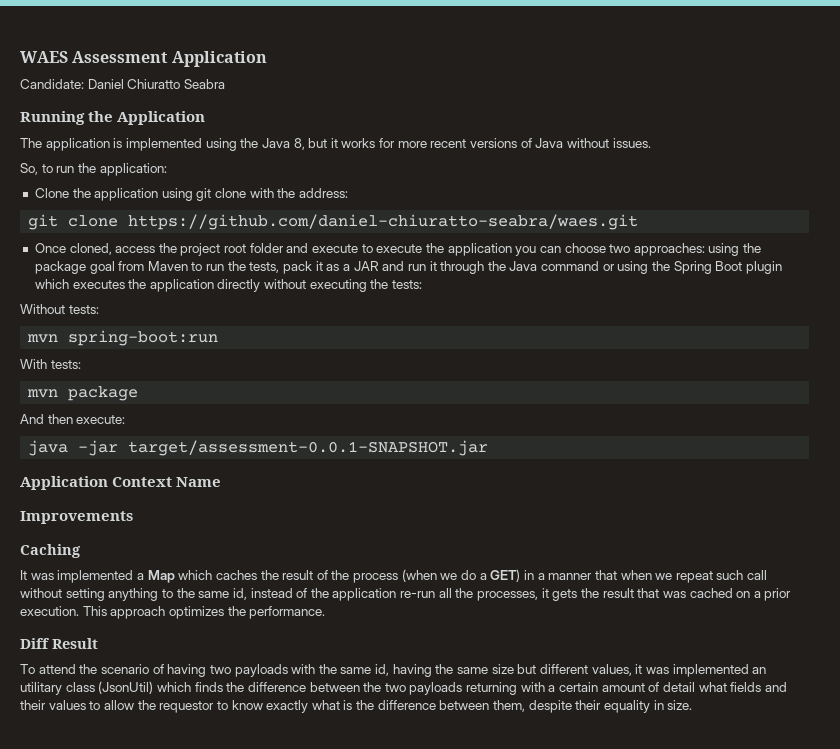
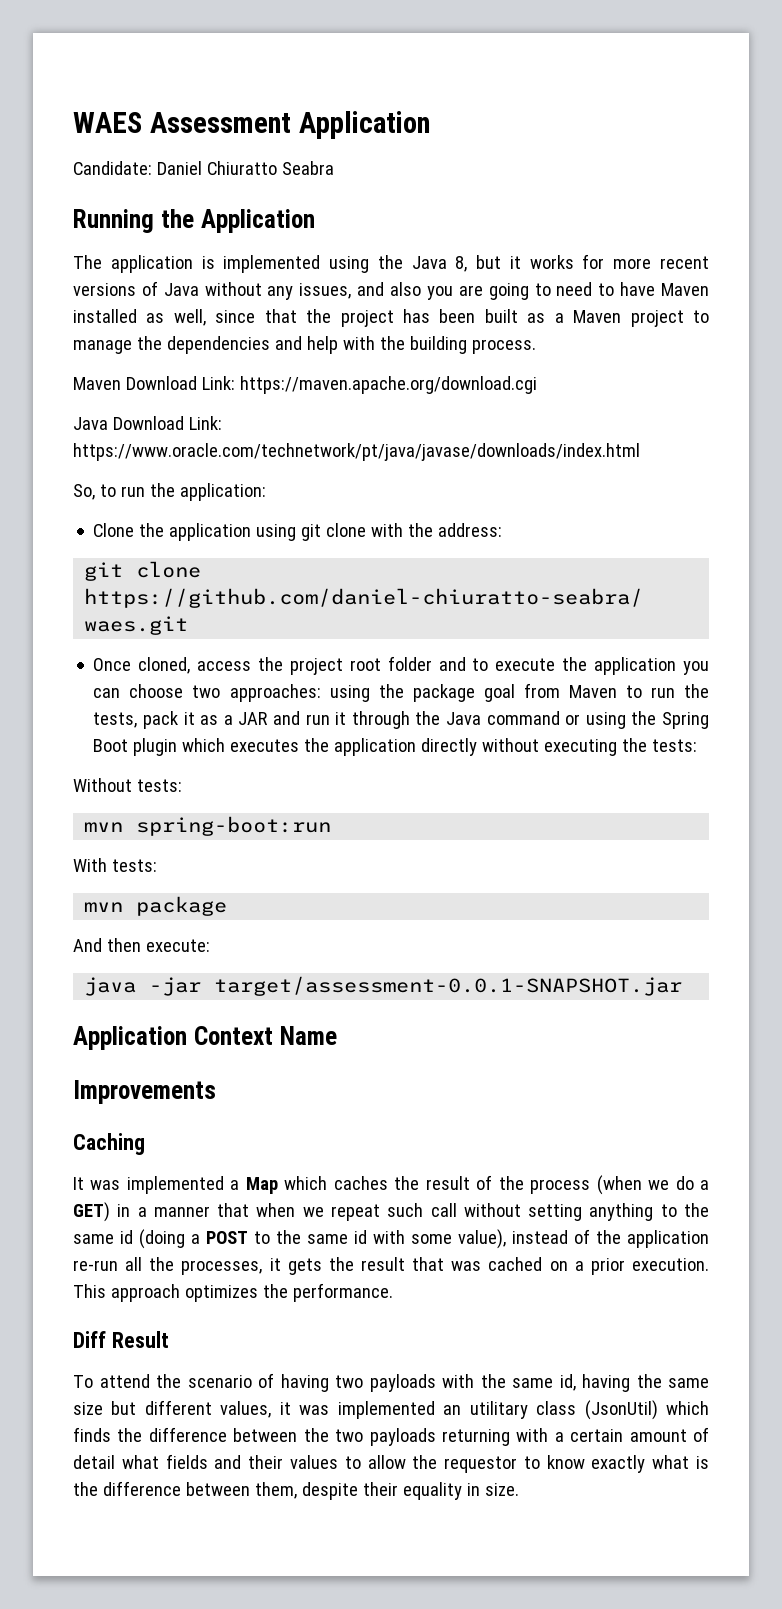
[612,138,651,148] issues. -> [267,282,710,300] [73,309,710,327] [73,336,536,354] [73,376,537,394] [73,416,222,430] [73,443,640,461] any issues, and also you are going to need to have Maven installed as well, since that the project has been built as a Maven project to manage the dependencies and help with the building process. // Maven Download Link: https://maven.apache.org/download.cgi // Java Download Link: https://www.oracle.com/technetwork/pt/java/javase/downloads/index.html
[312,244,359,253] execute -> (466, 664) none
[232,588,247,600] id, -> [120,1229,506,1249] id (doing a POST to the same id with some value),

